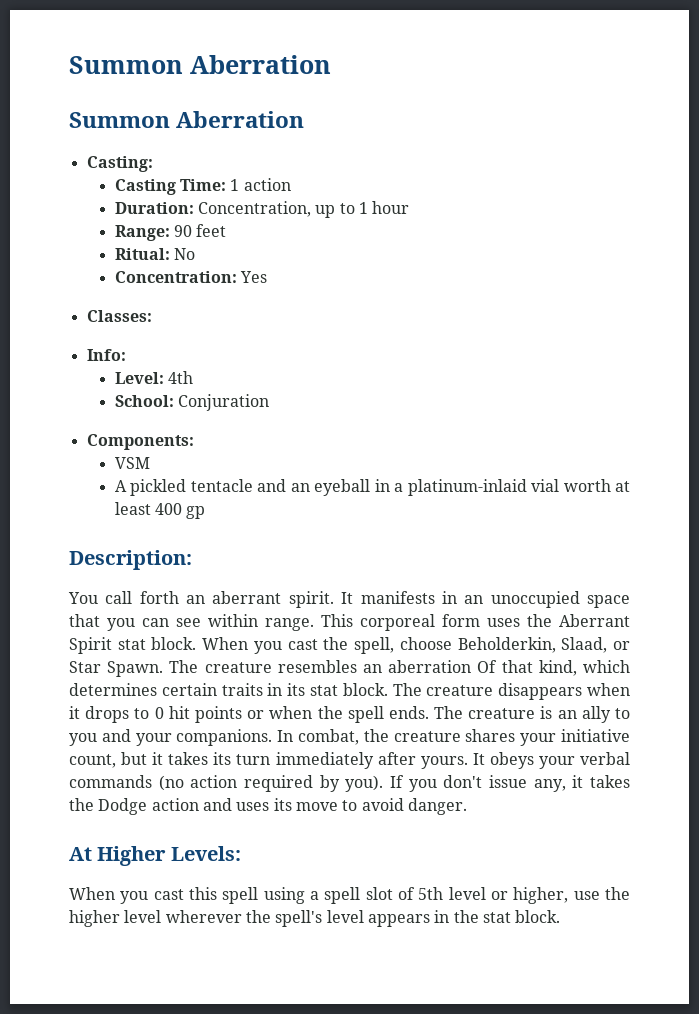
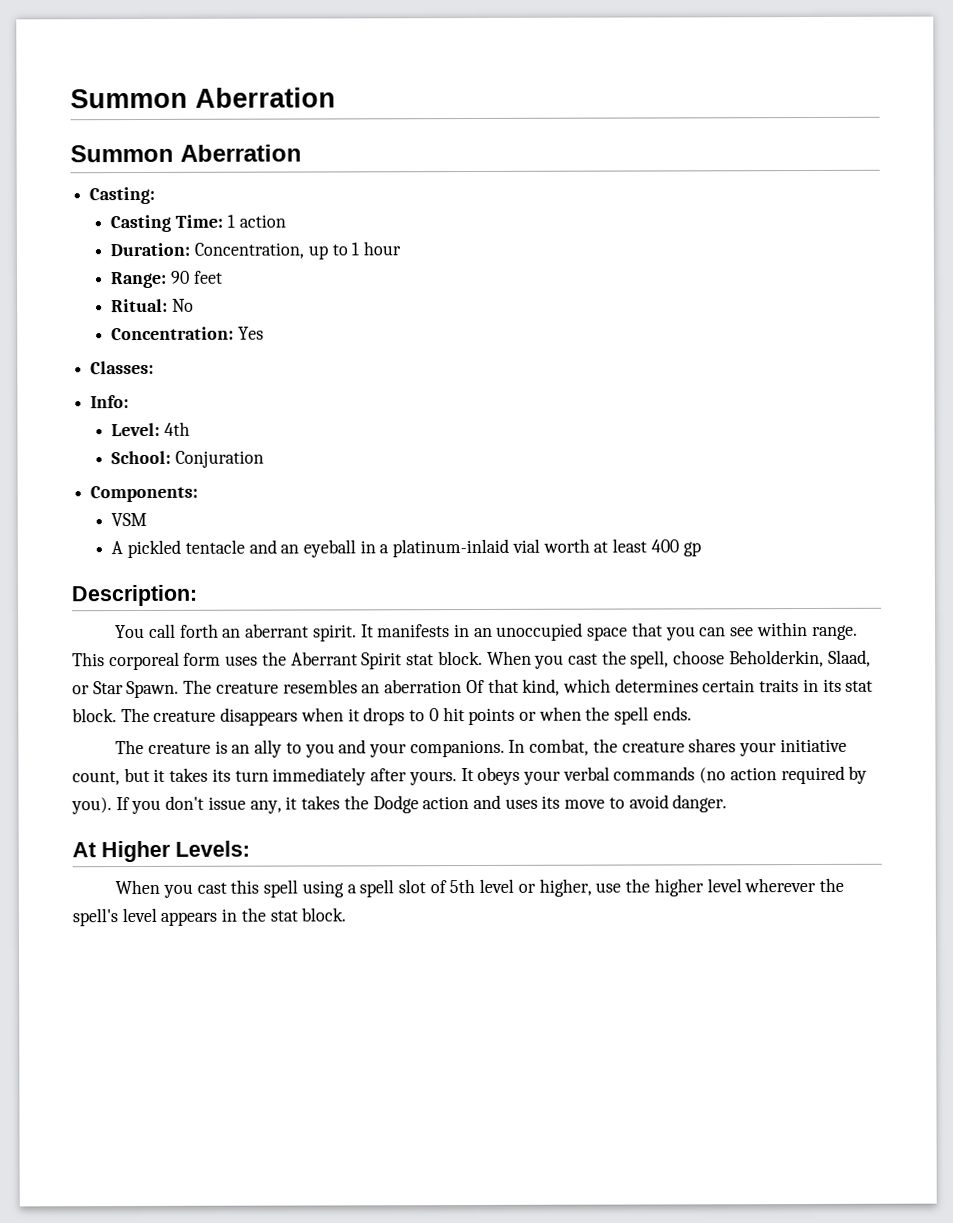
(429, 712) none -> (692, 713) //

